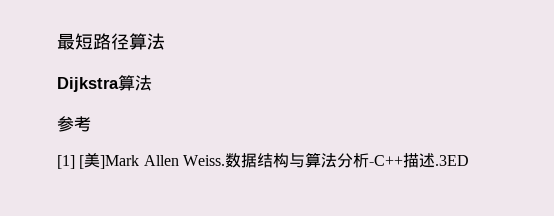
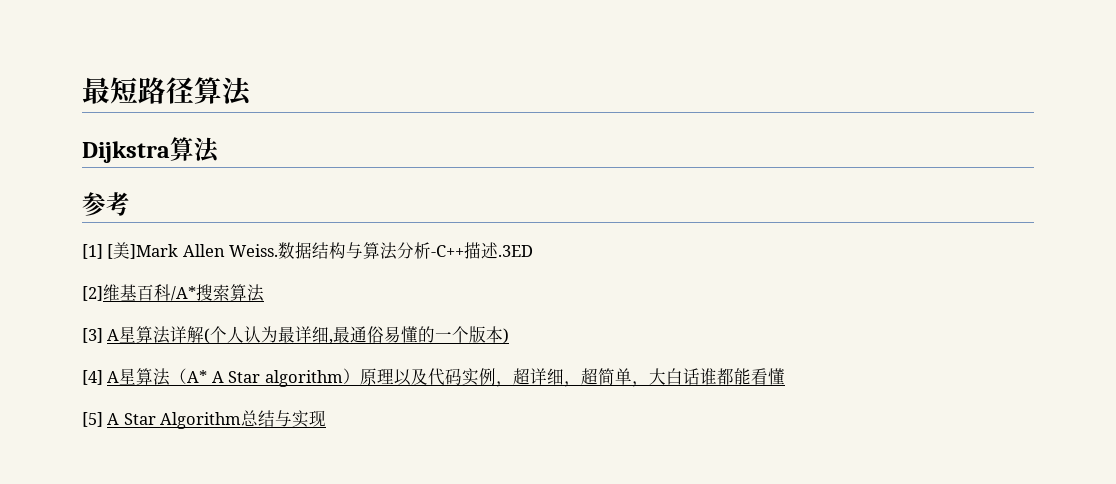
(469, 160) none -> [82,284,264,302] [82,326,510,344] [82,368,785,387] [82,410,327,429] // [2]维基百科/A*搜索算法 // [3] A星算法详解(个人认为最详细,最通俗易懂的一个版本) // [4] A星算法（A* A Star algorithm）原理以及代码实例，超详细，超简单，大白话谁都能看懂 // [5] A Star Algorithm总结与实现

